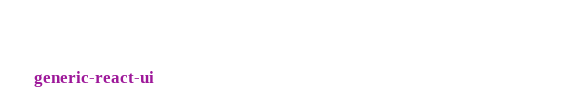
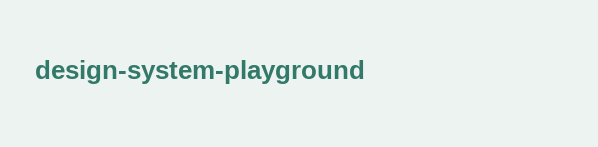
[34,71,154,87] generic-react-ui -> [35,60,365,84] design-system-playground

